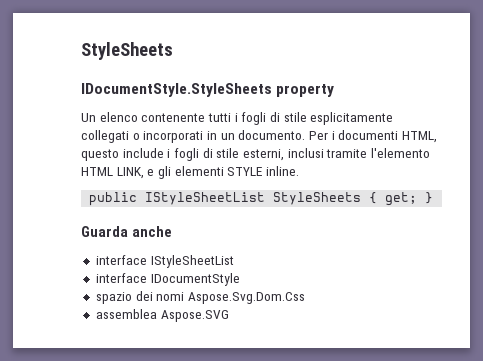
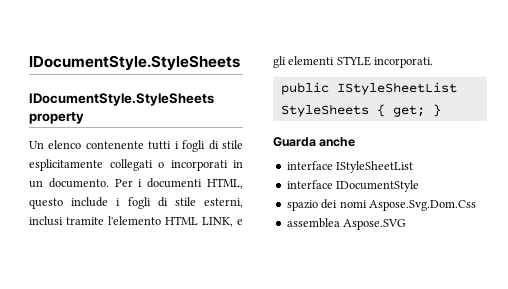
[81,42,173,60] StyleSheets -> [29,55,240,71] IDocumentStyle.StyleSheets
[265,166,299,176] inline. -> [374,57,434,68] incorporati.

